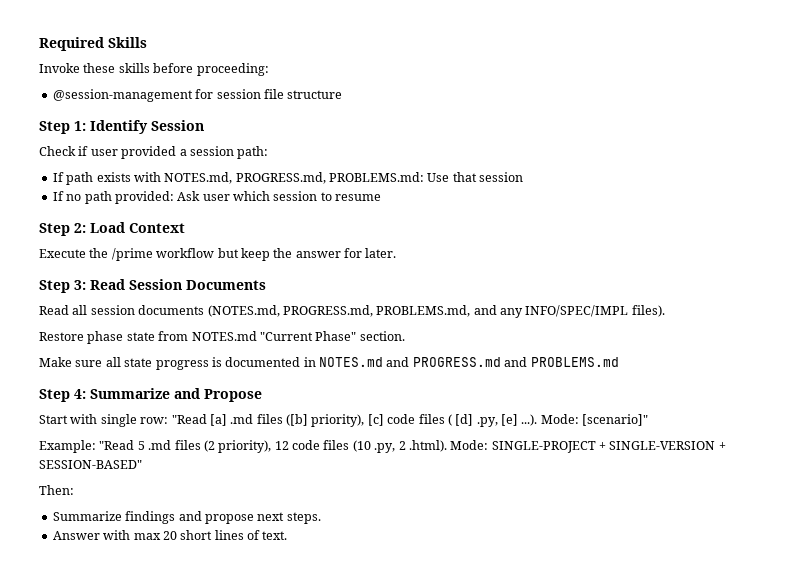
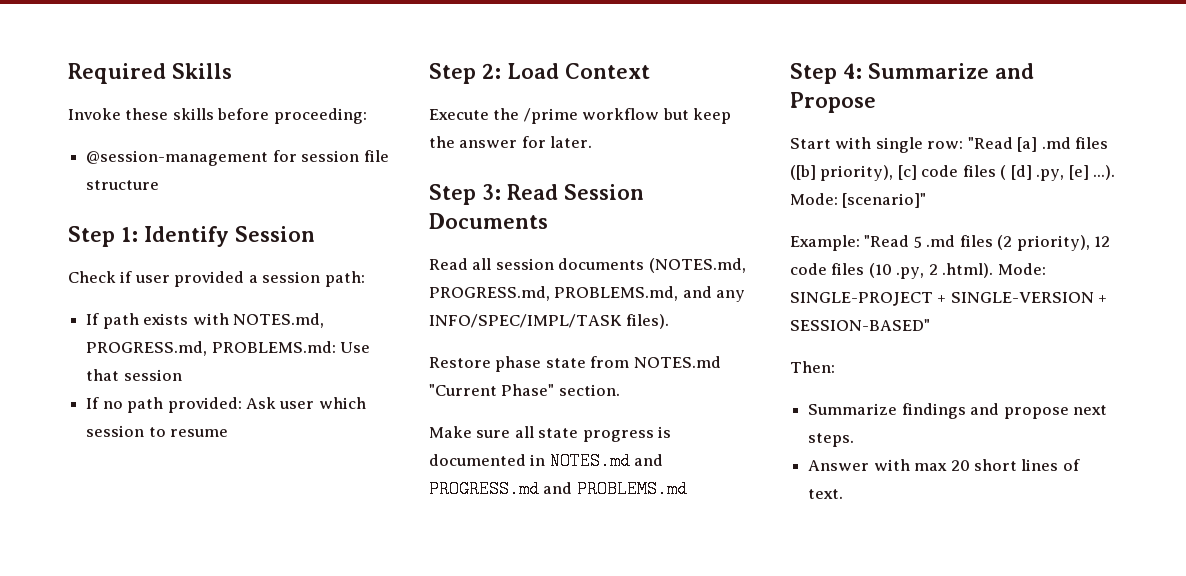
[525,305,629,317] INFO/SPEC/IMPL -> [429,314,622,328] INFO/SPEC/IMPL/TASK

